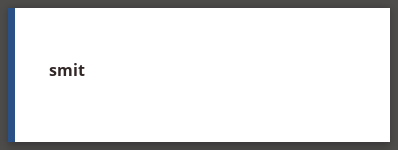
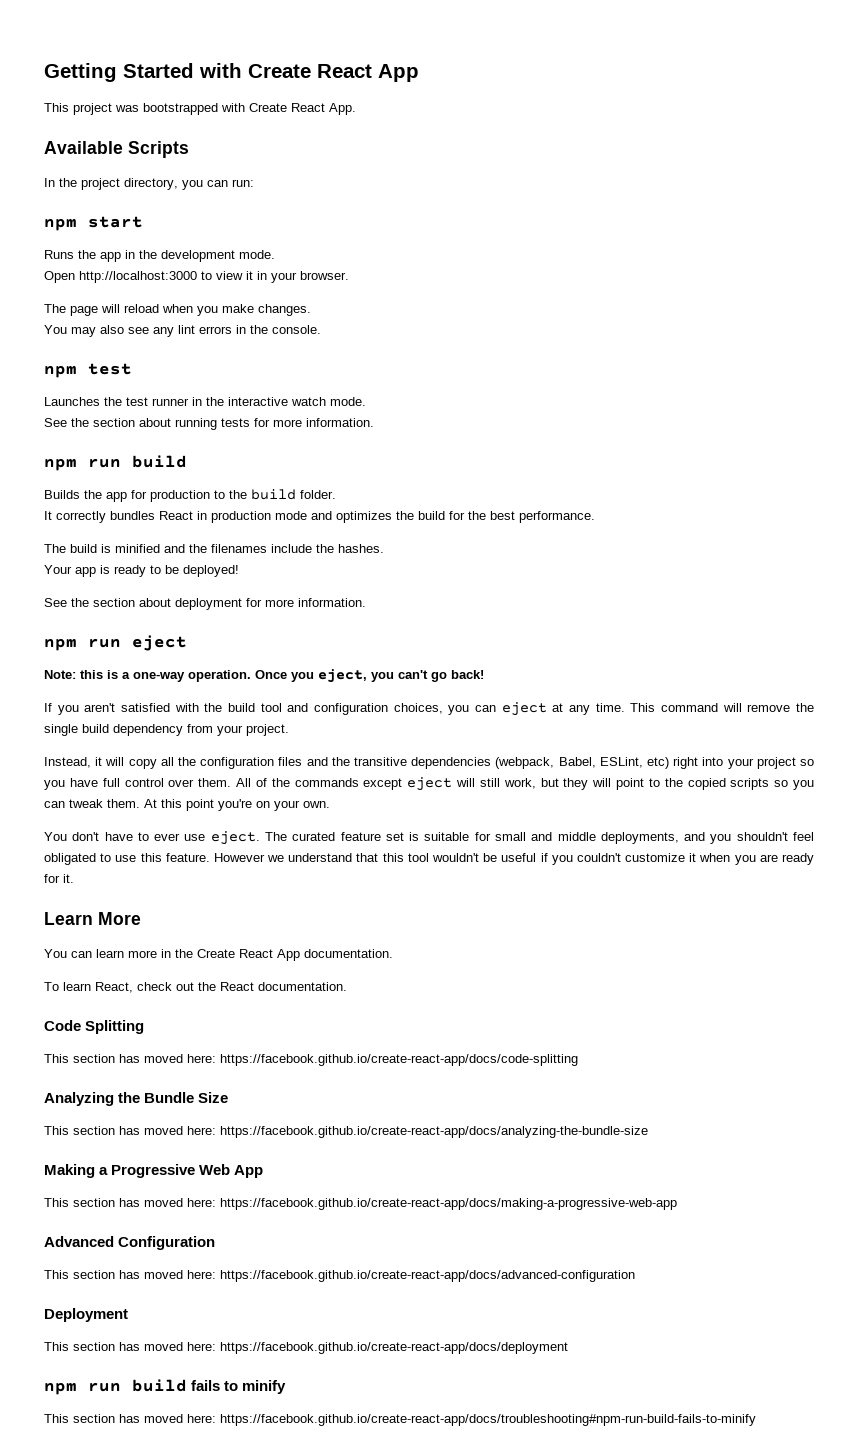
[49,63,85,76] smit -> [44,63,419,82] [44,103,356,115] [44,141,189,158] [44,178,254,190] [44,216,143,231] [44,250,275,262] [44,271,349,283] [44,304,311,316] [44,325,321,337] [44,363,132,378] [44,397,366,406] [44,418,374,430] [44,455,187,471] [44,489,336,502] [44,511,595,523] [44,544,384,553] [44,565,239,577] [44,598,366,610] [44,635,187,651] [44,669,484,683] [44,702,814,716] [44,724,289,736] [44,757,815,769] [44,777,815,791] [44,799,330,811] [44,831,815,845] [44,853,814,865] [44,874,74,883] [44,912,141,925] [44,949,393,961] [44,982,347,993] [44,1020,145,1034] [44,1054,578,1066] [44,1092,229,1106] [44,1126,648,1138] [44,1164,264,1178] [44,1198,677,1210] [44,1236,216,1250] [44,1270,635,1282] [44,1308,128,1322] [44,1342,568,1354] [44,1379,287,1395] [44,1414,756,1426] Getting Started with Create React App // This project was bootstrapped with Create React App. // Available Scripts // In the project directory, you can run: // npm start // Runs the app in the development mode. // Open http://localhost:3000 to view it in your browser. // The page will reload when you make changes. // You may also see any lint errors in the console. // npm test // Launches the test runner in the interactive watch mode. // See the section about running tests for more information. // npm run build // Builds the app for production to the build folder. // It correctly bundles React in production mode and optimizes the build for the best performance. // The build is minified and the filenames include the hashes. // Your app is ready to be deployed! // See the section about deployment for more information. // npm run eject // Note: this is a one-way operation. Once you eject, you can't go back! // If you aren't satisfied with the build tool and configuration choices, you can eject at any time. This command will remove the single build dependency from your project. // Instead, it will copy all the configuration files and the transitive dependencies (webpack, Babel, ESLint, etc) right into your project so you have full control over them. All of the commands except eject will still work, but they will point to the copied scripts so you can tweak them. At this point you're on your own. // You don't have to ever use eject. The curated feature set is suitable for small and middle deployments, and you shouldn't feel obligated to use this feature. However we understand that this tool wouldn't be useful if you couldn't customize it when you are ready for it. // Learn More // You can learn more in the Create React App documentation. // To learn React, check out the React documentation. // Code Splitting // This section has moved here: https://facebook.github.io/create-react-app/docs/code-splitting // Analyzing the Bundle Size // This section has moved here: https://facebook.github.io/create-react-app/docs/analyzing-the-bundle-size // Making a Progressive Web App // This section has moved here: https://facebook.github.io/create-react-app/docs/making-a-progressive-web-app // Advanced Configuration // This section has moved here: https://facebook.github.io/create-react-app/docs/advanced-configuration // Deployment // This section has moved here: https://facebook.github.io/create-react-app/docs/deployment // npm run build fails to minify // This section has moved here: https://facebook.github.io/create-react-app/docs/troubleshooting#npm-run-build-fails-to-minify

